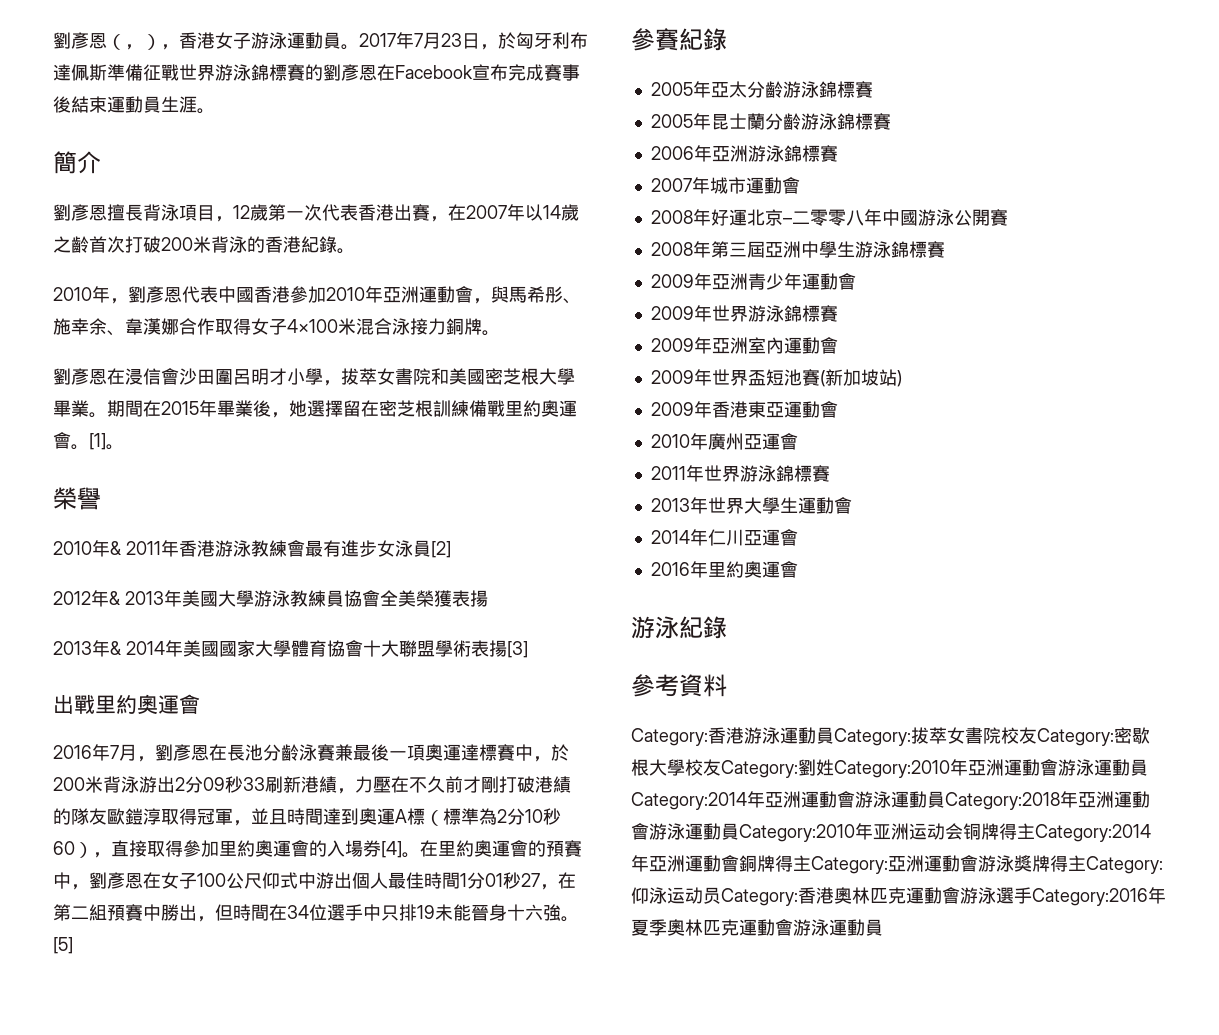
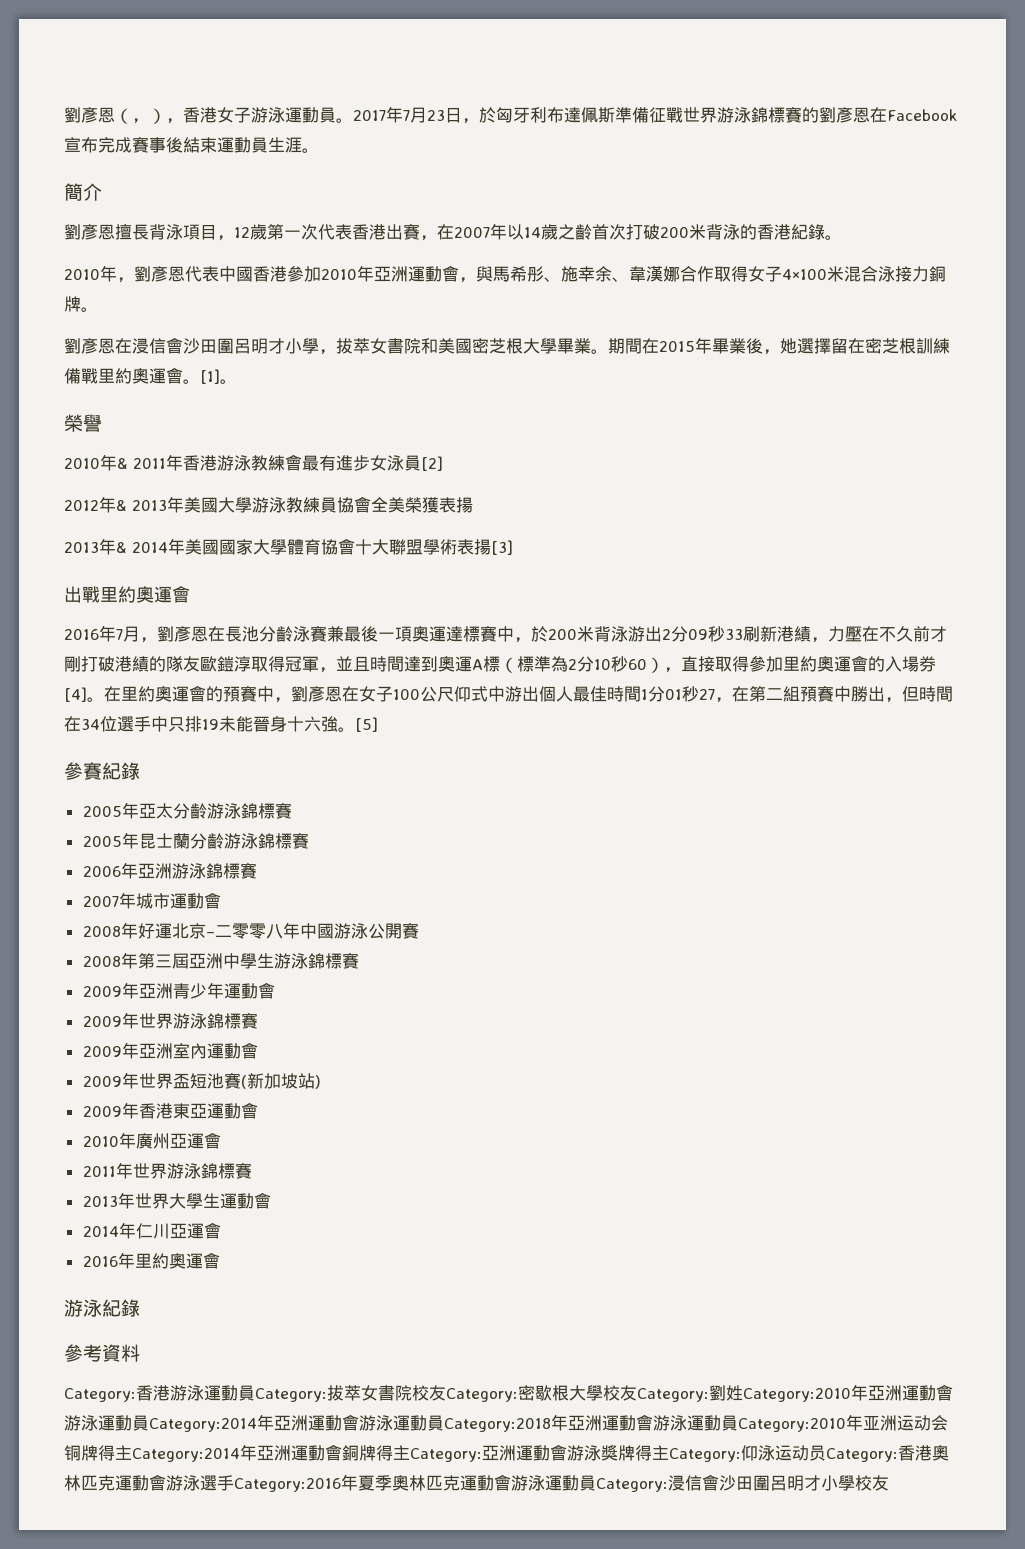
(883, 927) none -> [596,1474,889,1492] Category:浸信會沙田圍呂明才小學校友

